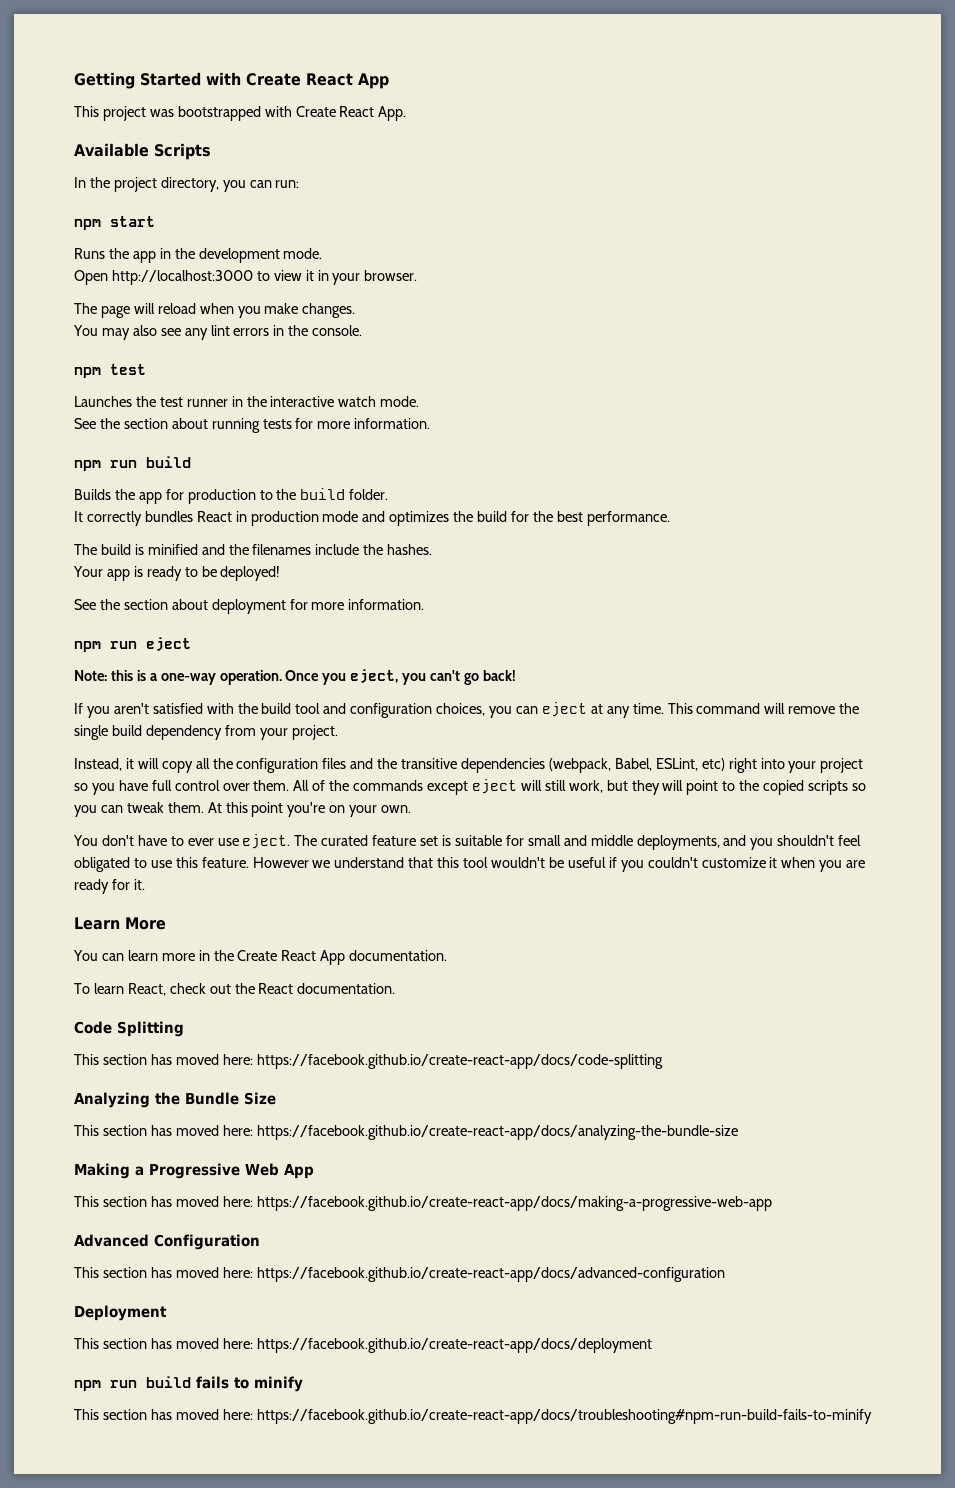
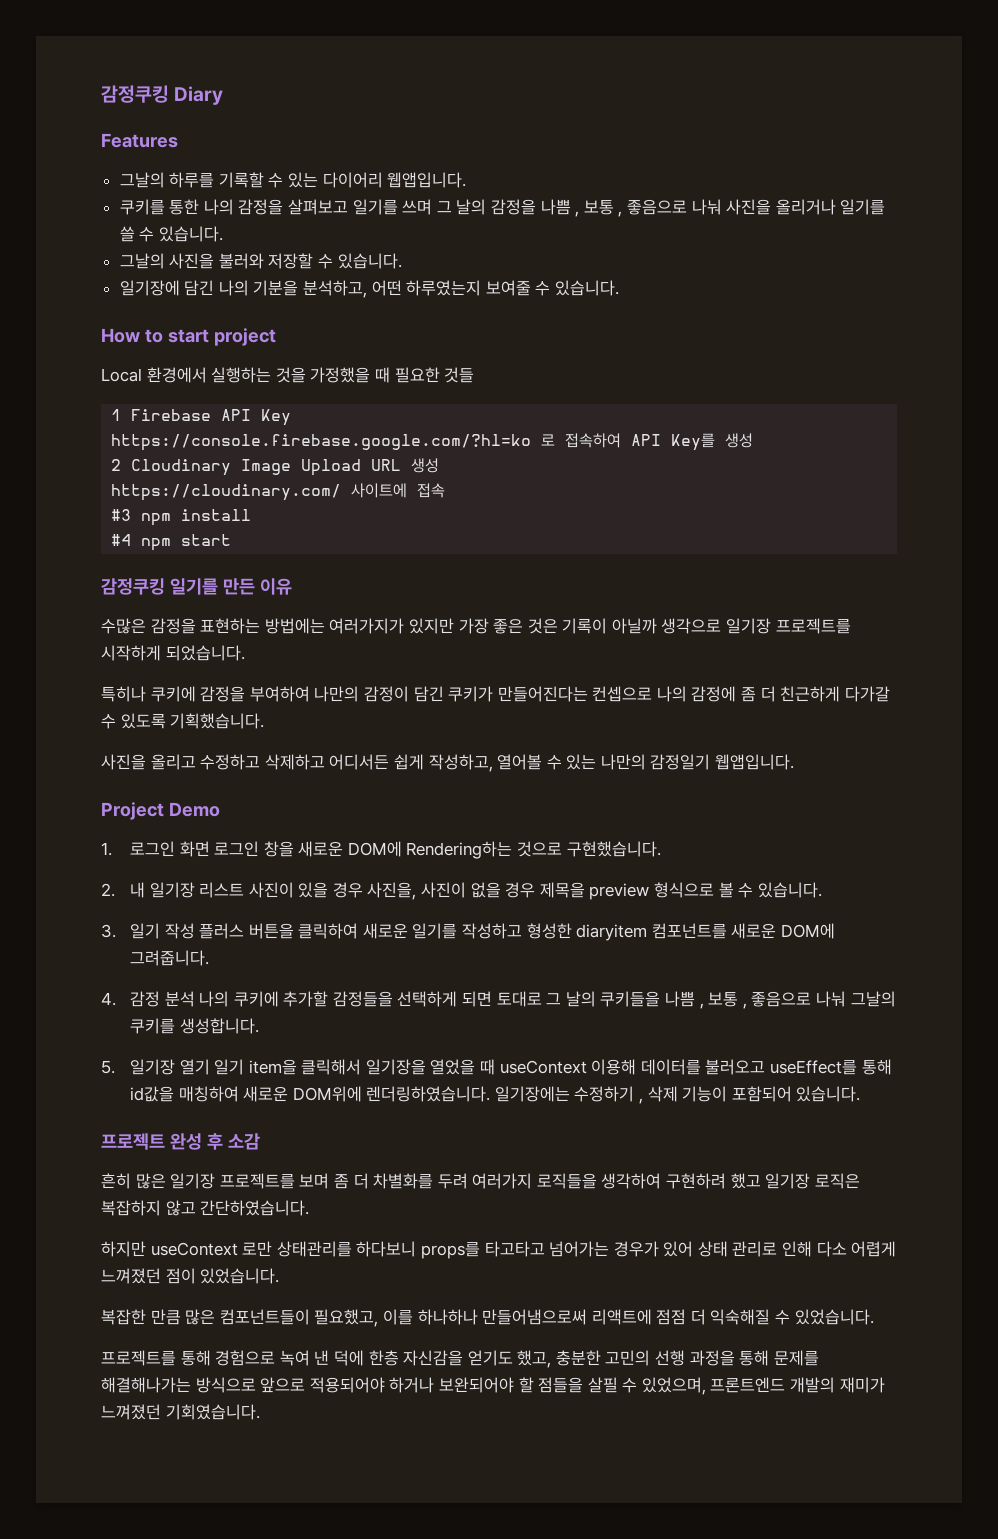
[74,72,389,89] [74,106,407,121] [74,143,211,160] [74,177,300,192] [74,216,155,230] [74,248,323,263] [74,270,418,285] [74,303,356,318] [73,325,363,340] [74,364,146,378] [74,396,420,407] [74,418,431,433] [74,456,191,471] [74,488,389,504] [74,511,670,526] [74,544,433,555] [73,566,281,581] [74,599,425,614] [74,637,191,652] [74,669,516,685] [74,702,860,718] [74,725,338,740] [74,758,864,773] [74,779,866,795] [74,802,412,817] [73,834,862,850] [74,857,866,872] [74,879,145,894] [74,917,166,930] [73,950,448,965] [74,983,396,996] [74,1021,184,1037] [74,1054,663,1069] [74,1092,276,1108] [74,1125,738,1140] [74,1163,314,1179] [74,1196,772,1211] [74,1234,260,1250] [74,1267,725,1282] [74,1305,167,1321] [74,1338,652,1353] [74,1376,303,1392] [74,1409,872,1424] Getting Started with Create React App // This project was bootstrapped with Create React App. // Available Scripts // In the project directory, you can run: // npm start // Runs the app in the development mode. // Open http://localhost:3000 to view it in your browser. // The page will reload when you make changes. // You may also see any lint errors in the console. // npm test // Launches the test runner in the interactive watch mode. // See the section about running tests for more information. // npm run build // Builds the app for production to the build folder. // It correctly bundles React in production mode and optimizes the build for the best performance. // The build is minified and the filenames include the hashes. // Your app is ready to be deployed! // See the section about deployment for more information. // npm run eject // Note: this is a one-way operation. Once you eject, you can't go back! // If you aren't satisfied with the build tool and configuration choices, you can eject at any time. This command will remove the single build dependency from your project. // Instead, it will copy all the configuration files and the transitive dependencies (webpack, Babel, ESLint, etc) right into your project so you have full control over them. All of the commands except eject will still work, but they will point to the copied scripts so you can tweak them. At this point you're on your own. // You don't have to ever use eject. The curated feature set is suitable for small and middle deployments, and you shouldn't feel obligated to use this feature. However we understand that this tool wouldn't be useful if you couldn't customize it when you are ready for it. // Learn More // You can learn more in the Create React App documentation. // To learn React, check out the React documentation. // Code Splitting // This section has moved here: https://facebook.github.io/create-react-app/docs/code-splitting // Analyzing the Bundle Size // This section has moved here: https://facebook.github.io/create-react-app/docs/analyzing-the-bundle-size // Making a Progressive Web App // This section has moved here: https://facebook.github.io/create-react-app/docs/making-a-progressive-web-app // Advanced Configuration // This section has moved here: https://facebook.github.io/create-react-app/docs/advanced-configuration // Deployment // This section has moved here: https://facebook.github.io/create-react-app/docs/deployment // npm run build fails to minify // This section has moved here: https://facebook.github.io/create-react-app/docs/troubleshooting#npm-run-build-fails-to-minify -> [101,85,224,105] [101,133,178,148] [119,172,467,188] [119,199,886,217] [119,226,223,242] [119,253,402,269] [119,280,620,298] [101,328,276,346] [101,367,475,383] [111,409,292,426] [111,433,754,451] [111,458,440,476] [111,483,446,501] [111,509,252,526] [111,534,232,551] [101,578,292,595] [101,618,851,634] [101,645,245,661] [101,686,890,702] [101,713,265,729] [101,754,795,772] [101,802,220,820] [101,841,661,859] [101,882,822,900] [101,923,836,941] [129,950,209,966] [101,991,896,1009] [129,1018,259,1034] [101,1059,892,1075] [129,1086,861,1104] [101,1133,260,1150] [101,1173,860,1189] [101,1200,310,1216] [101,1241,897,1259] [101,1268,280,1284] [101,1309,874,1327] [101,1350,819,1368] [101,1377,885,1395] [101,1404,260,1420] 감정쿠킹 Diary // Features // 그날의 하루를 기록할 수 있는 다이어리 웹앱입니다. // 쿠키를 통한 나의 감정을 살펴보고 일기를 쓰며 그 날의 감정을 나쁨 , 보통 , 좋음으로 나눠 사진을 올리거나 일기를 쓸 수 있습니다. // 그날의 사진을 불러와 저장할 수 있습니다. // 일기장에 담긴 나의 기분을 분석하고, 어떤 하루였는지 보여줄 수 있습니다. // How to start project // Local 환경에서 실행하는 것을 가정했을 때 필요한 것들 // 1 Firebase API Key // https://console.firebase.google.com/?hl=ko 로 접속하여 API Key를 생성 // 2 Cloudinary Image Upload URL 생성 // https://cloudinary.com/ 사이트에 접속 // #3 npm install // #4 npm start // 감정쿠킹 일기를 만든 이유 // 수많은 감정을 표현하는 방법에는 여러가지가 있지만 가장 좋은 것은 기록이 아닐까 생각으로 일기장 프로젝트를 시작하게 되었습니다. // 특히나 쿠키에 감정을 부여하여 나만의 감정이 담긴 쿠키가 만들어진다는 컨셉으로 나의 감정에 좀 더 친근하게 다가갈 수 있도록 기획했습니다. // 사진을 올리고 수정하고 삭제하고 어디서든 쉽게 작성하고, 열어볼 수 있는 나만의 감정일기 웹앱입니다. // Project Demo // 1. 로그인 화면 로그인 창을 새로운 DOM에 Rendering하는 것으로 구현했습니다. // 2. 내 일기장 리스트 사진이 있을 경우 사진을, 사진이 없을 경우 제목을 preview 형식으로 볼 수 있습니다. // 3. 일기 작성 플러스 버튼을 클릭하여 새로운 일기를 작성하고 형성한 diaryitem 컴포넌트를 새로운 DOM에 그려줍니다. // 4. 감정 분석 나의 쿠키에 추가할 감정들을 선택하게 되면 토대로 그 날의 쿠키들을 나쁨 , 보통 , 좋음으로 나눠 그날의 쿠키를 생성합니다. // 5. 일기장 열기 일기 item을 클릭해서 일기장을 열었을 때 useContext 이용해 데이터를 불러오고 useEffect를 통해 id값을 매칭하여 새로운 DOM위에 렌더링하였습니다. 일기장에는 수정하기 , 삭제 기능이 포함되어 있습니다. // 프로젝트 완성 후 소감 // 흔히 많은 일기장 프로젝트를 보며 좀 더 차별화를 두려 여러가지 로직들을 생각하여 구현하려 했고 일기장 로직은 복잡하지 않고 간단하였습니다. // 하지만 useContext 로만 상태관리를 하다보니 props를 타고타고 넘어가는 경우가 있어 상태 관리로 인해 다소 어렵게 느껴졌던 점이 있었습니다. // 복잡한 만큼 많은 컴포넌트들이 필요했고, 이를 하나하나 만들어냄으로써 리액트에 점점 더 익숙해질 수 있었습니다. // 프로젝트를 통해 경험으로 녹여 낸 덕에 한층 자신감을 얻기도 했고, 충분한 고민의 선행 과정을 통해 문제를 해결해나가는 방식으로 앞으로 적용되어야 하거나 보완되어야 할 점들을 살필 수 있었으며, 프론트엔드 개발의 재미가 느껴졌던 기회였습니다.

